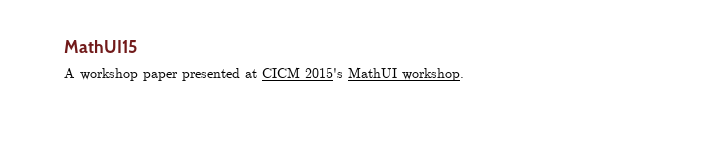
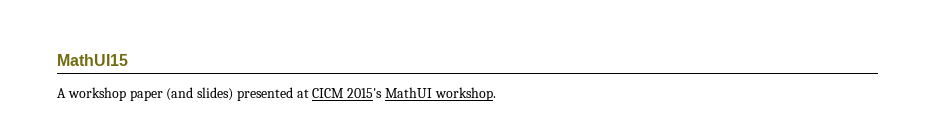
(178, 76) none -> [166,87,234,101] (and slides)

